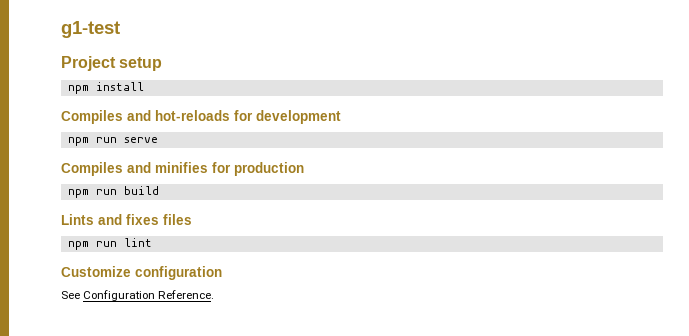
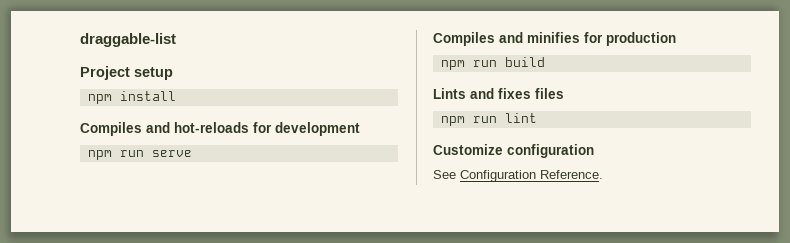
[61,21,120,38] g1-test -> [80,33,176,47] draggable-list

